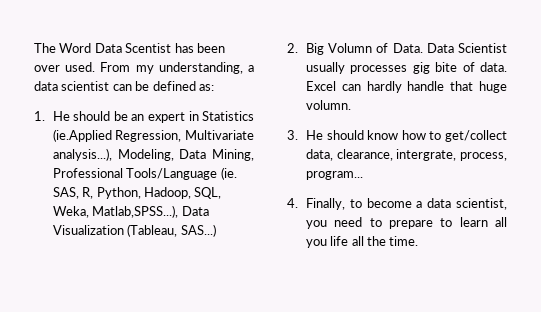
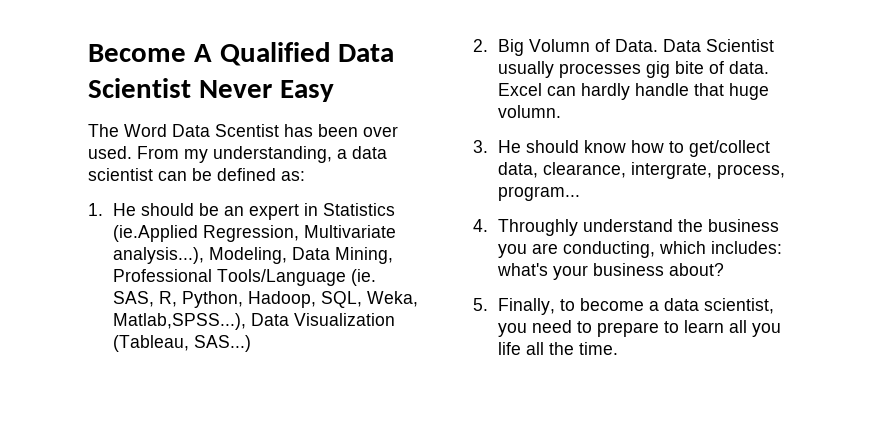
(34, 48) none -> [88,42,395,66] [88,78,334,102] Become A Qualified Data Scientist Never Easy //
(298, 203) none -> [498,219,780,236] [498,241,783,258] [497,263,725,280] [473,298,488,311] Throughly understand the business you are conducting, which includes: what's your business about? // 5.

